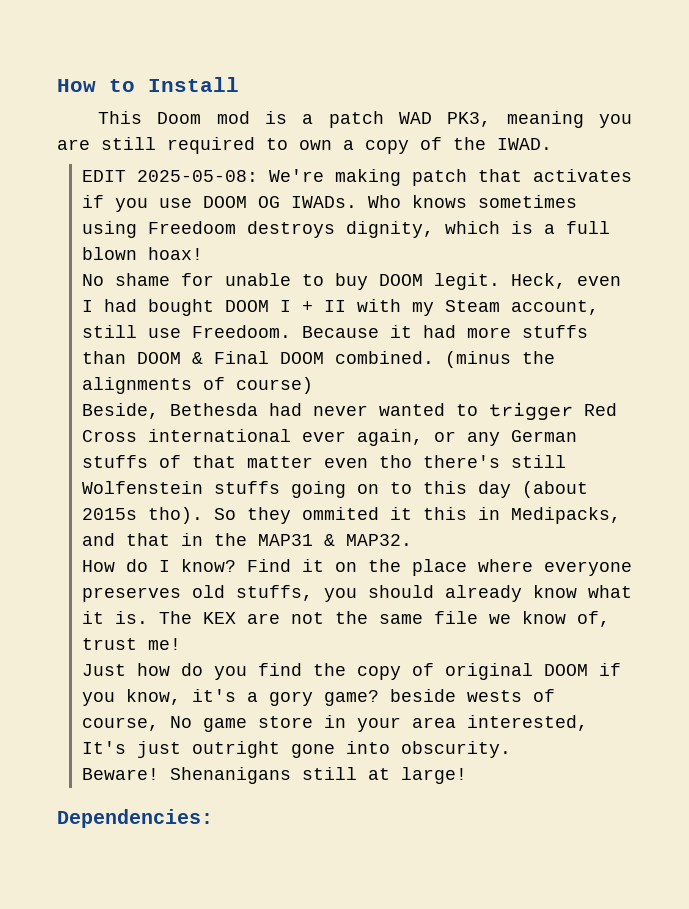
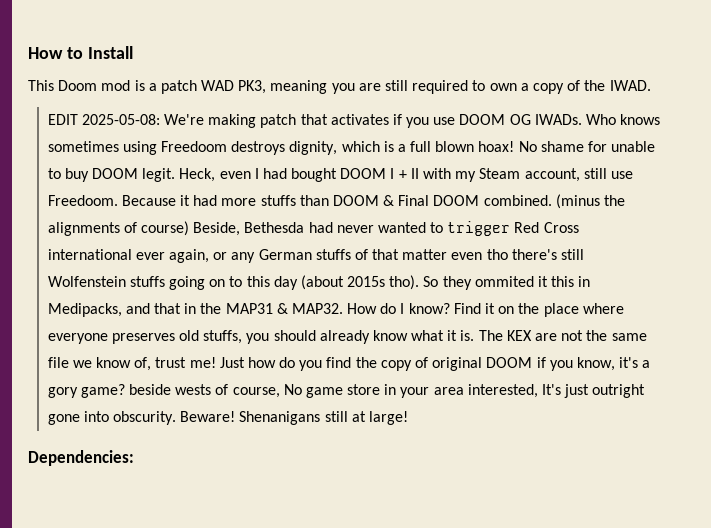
(203, 253) // -> (515, 146) none
(313, 385) // -> (189, 228) none
(412, 540) // -> (343, 308) none
(181, 644) // -> (216, 362) none
(511, 749) // -> (176, 418) none

